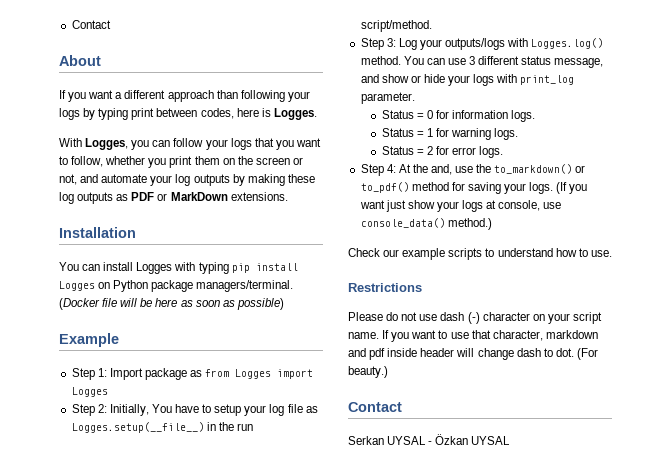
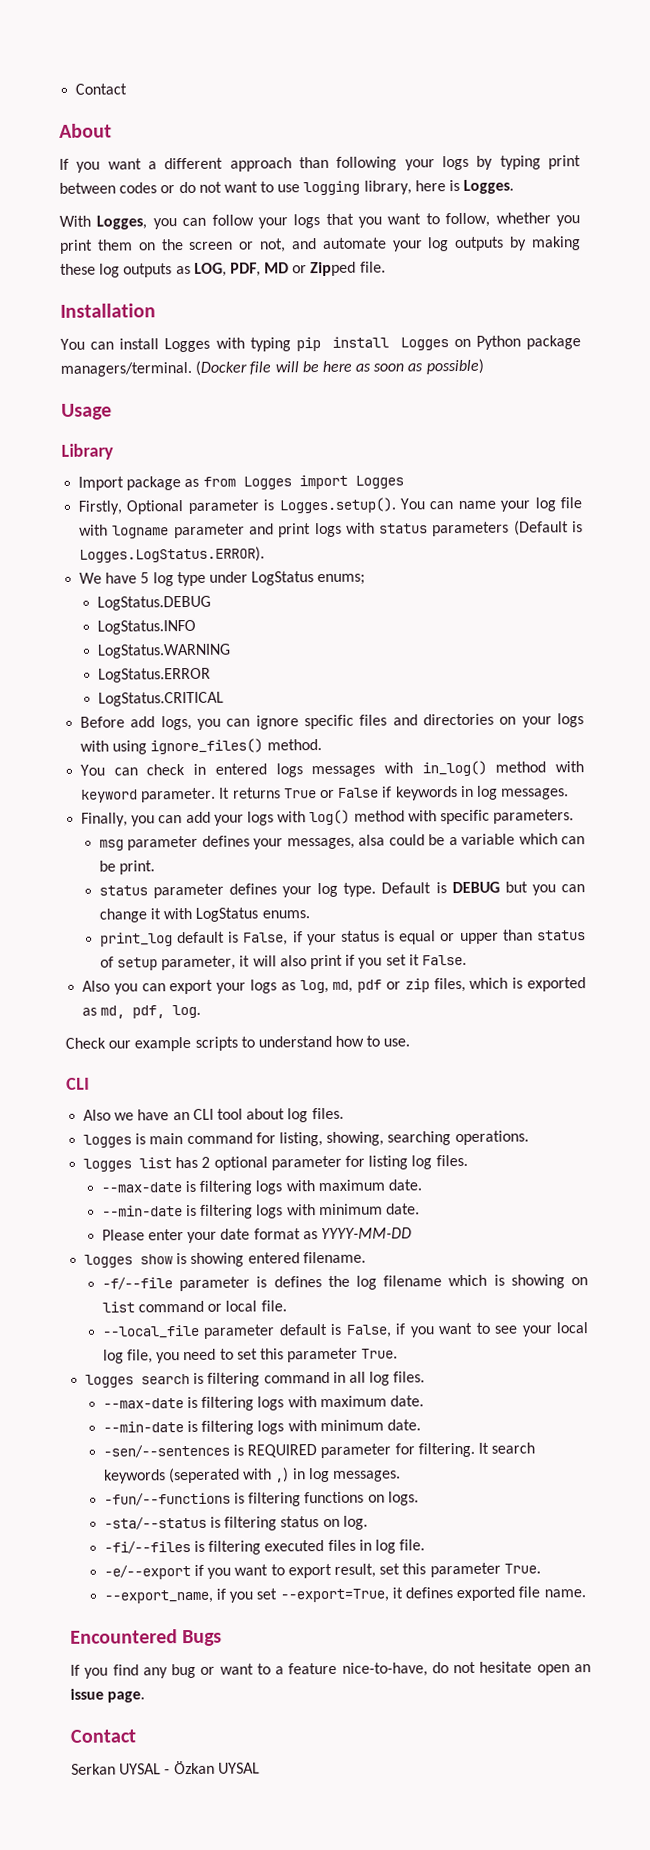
[200,108,234,119] codes, -> [119,180,412,196] codes or do not want to use logging library,
[131,192,288,201] PDF or MarkDown extensions. -> [193,261,386,277] LOG, PDF, MD or Zipped file.
[59,333,119,347] [71,368,107,380] Example // Step 1: -> [61,403,112,420] [61,443,114,460] Usage // Library //
[71,404,318,416] [71,422,253,433] [360,20,432,32] [360,38,604,50] [360,56,604,68] [360,74,575,86] [360,92,415,104] [381,110,536,122] [381,128,519,140] [381,146,504,158] [360,164,586,176] [360,182,588,194] [359,200,562,212] [360,218,492,230] Step 2: Initially, You have to setup your log file as Logges.setup(__file__) in the run script/method. // Step 3: Log your outputs/logs with Logges.log() method. You can use 3 different status message, and show or hide your logs with print_log parameter. // Status = 0 for information logs. // Status = 1 for warning logs. // Status = 2 for error logs. // Step 4: At the and, use the to_markdown() or to_pdf() method for saving your logs. (If you want just show your logs at console, use console_data() method.) -> [78,497,582,515] [79,520,583,539] [79,546,266,563] [79,571,366,587] [96,595,211,611] [96,619,196,635] [96,643,231,659] [97,667,211,683] [97,691,224,707] [80,713,584,731] [80,738,322,755] [80,760,584,778] [81,785,570,803] [81,809,575,827] [98,833,585,851] [98,860,156,875] [98,881,585,899] [98,907,310,923] [99,929,586,947] [99,954,467,971] [82,977,586,995] [82,1004,202,1019] Firstly, Optional parameter is Logges.setup(). You can name your log file with logname parameter and print logs with status parameters (Default is Logges.LogStatus.ERROR). // We have 5 log type under LogStatus enums; // LogStatus.DEBUG // LogStatus.INFO // LogStatus.WARNING // LogStatus.ERROR // LogStatus.CRITICAL // Before add logs, you can ignore specific files and directories on your logs with using ignore_files() method. // You can check in entered logs messages with in_log() method with keyword parameter. It returns True or False if keywords in log messages. // Finally, you can add your logs with log() method with specific parameters. // msg parameter defines your messages, alsa could be a variable which can be print. // status parameter defines your log type. Default is DEBUG but you can change it with LogStatus enums. // print_log default is False, if your status is equal or upper than status of setup parameter, it will also print if you set it False. // Also you can export your logs as log, md, pdf or zip files, which is exported as md, pdf, log.
[348,283,422,292] [348,312,602,324] [348,330,598,342] [348,348,598,360] [348,366,388,378] Restrictions // Please do not use dash (-) character on your script name. If you want to use that character, markdown and pdf inside header will change dash to dot. (For beauty.) -> [66,1077,90,1090] [83,1107,344,1123] [83,1130,529,1148] [83,1154,468,1172] [100,1179,422,1195] [101,1203,420,1219] [101,1227,412,1244] [84,1251,366,1268] [101,1274,588,1292] [101,1300,287,1313] [101,1322,589,1339] [102,1347,399,1364] [85,1371,426,1388] [102,1395,424,1411] [102,1419,421,1435] [102,1442,536,1459] [102,1467,401,1484] [103,1491,419,1507] [103,1515,368,1531] [103,1539,426,1555] [103,1562,541,1580] [103,1586,586,1604] [70,1629,223,1647] [70,1661,591,1679] [70,1688,146,1703] CLI // Also we have an CLI tool about log files. // logges is main command for listing, showing, searching operations. // logges list has 2 optional parameter for listing log files. // --max-date is filtering logs with maximum date. // --min-date is filtering logs with minimum date. // Please enter your date format as YYYY-MM-DD // logges show is showing entered filename. // -f/--file parameter is defines the log filename which is showing on list command or local file. // --local_file parameter default is False, if you want to see your local log file, you need to set this parameter True. // logges search is filtering command in all log files. // --max-date is filtering logs with maximum date. // --min-date is filtering logs with minimum date. // -sen/--sentences is REQUIRED parameter for filtering. It search keywords (seperated with ,) in log messages. // -fun/--functions is filtering functions on logs. // -sta/--status is filtering status on log. // -fi/--files is filtering executed files in log file. // -e/--export if you want to export result, set this parameter True. // --export_name, if you set --export=True, it defines exported file name. // Encountered Bugs // If you find any bug or want to a feature nice-to-have, do not hesitate open an issue page.

